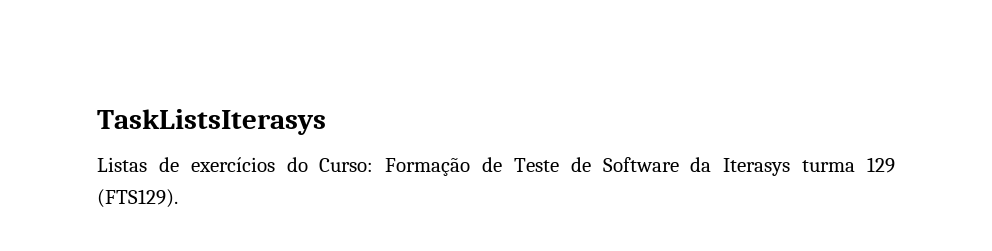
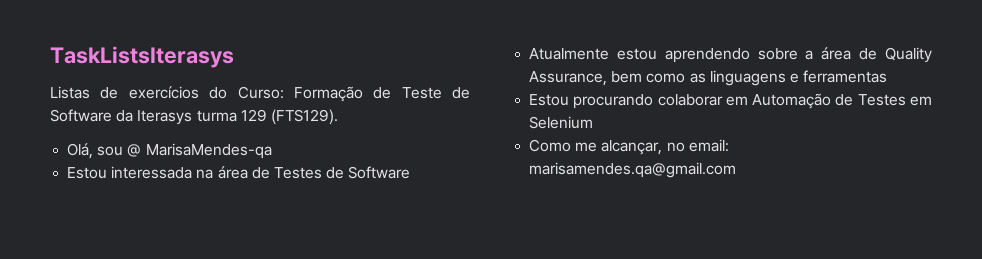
(178, 198) none -> [67,143,272,159] [67,166,411,179] [529,47,932,63] [529,70,888,86] [529,93,932,109] [529,116,594,129] [529,139,729,155] [529,162,737,178] // Olá, sou @ MarisaMendes-qa // Estou interessada na área de Testes de Software // Atualmente estou aprendendo sobre a área de Quality Assurance, bem como as linguagens e ferramentas // Estou procurando colaborar em Automação de Testes em Selenium // Como me alcançar, no email: marisamendes.qa@gmail.com

